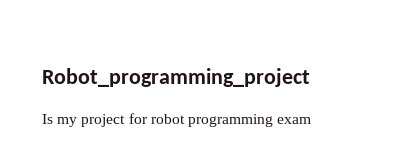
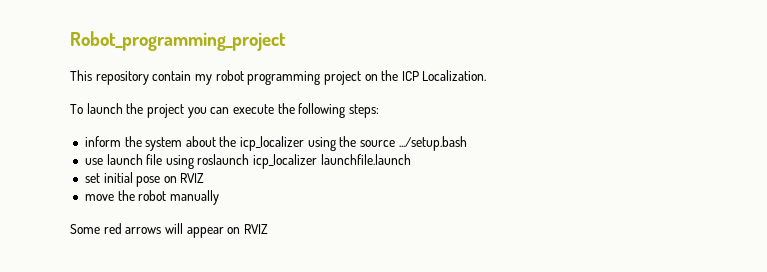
[42,113,312,127] Is my project for robot programming exam -> [70,70,487,85] [70,103,379,118] [84,136,467,151] [84,154,411,169] [84,172,205,187] [84,190,219,205] [70,223,268,238] This repository contain my robot programming project on the ICP Localization. // To launch the project you can execute the following steps: // inform the system about the icp_localizer using the source .../setup.bash // use launch file using roslaunch icp_localizer launchfile.launch // set initial pose on RVIZ // move the robot manually // Some red arrows will appear on RVIZ

